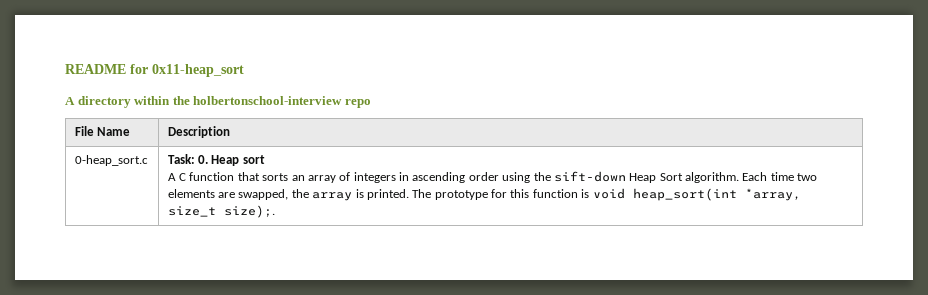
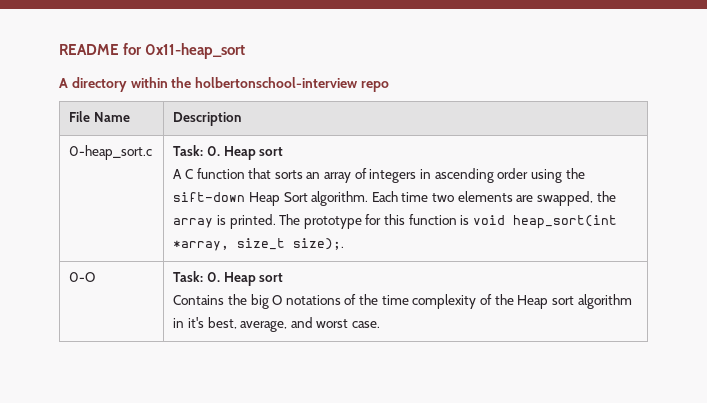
(275, 211) none -> [69,272,96,282] [173,271,284,286] [173,294,632,309] [173,317,381,332] // 0-O | Task: 0. Heap sort // Contains the big O notations of the time complexity of the Heap sort algorithm in it's best, average, and worst case.

